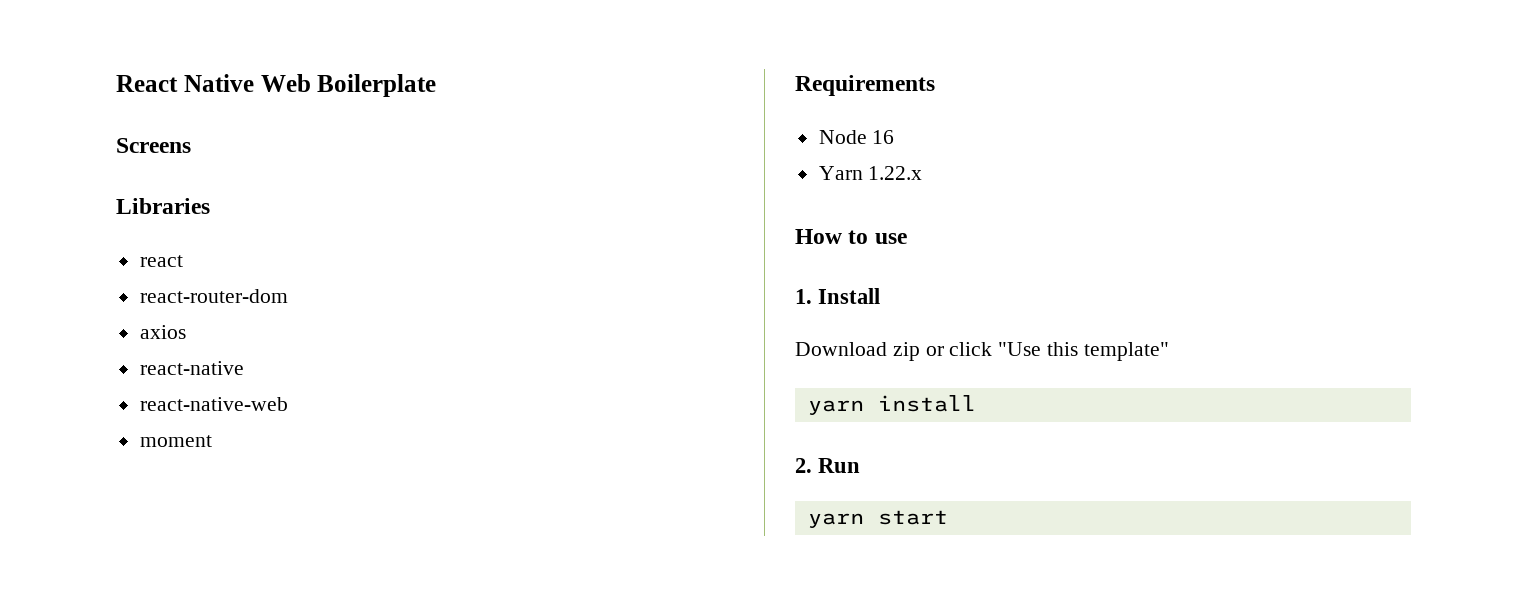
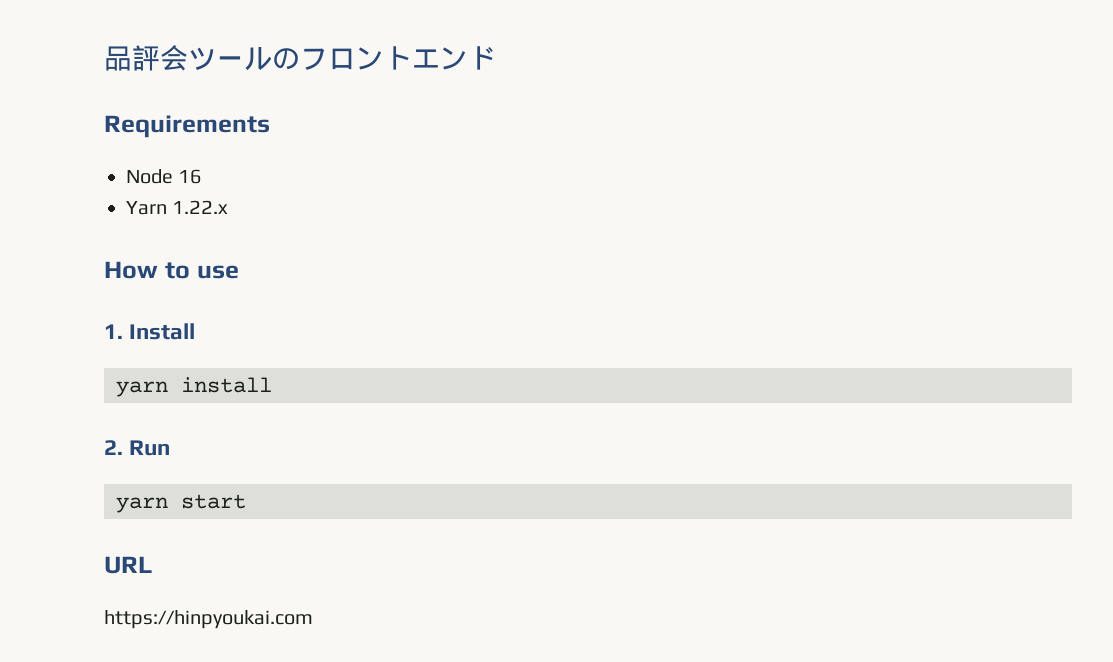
[116,74,437,97] [116,138,191,153] [116,198,210,214] [139,255,183,267] [139,289,288,303] [139,325,186,339] [139,361,244,375] [139,397,288,411] [139,435,212,447] React Native Web Boilerplate // Screens // Libraries // react // react-router-dom // axios // react-native // react-native-web // moment -> [104,45,496,71] 品評会ツールのフロントエンド
[795,342,1169,361] // Download zip or click "Use this template" -> (196, 331) none
(948, 517) none -> [104,556,153,574] [104,610,313,629] // URL // https://hinpyoukai.com

